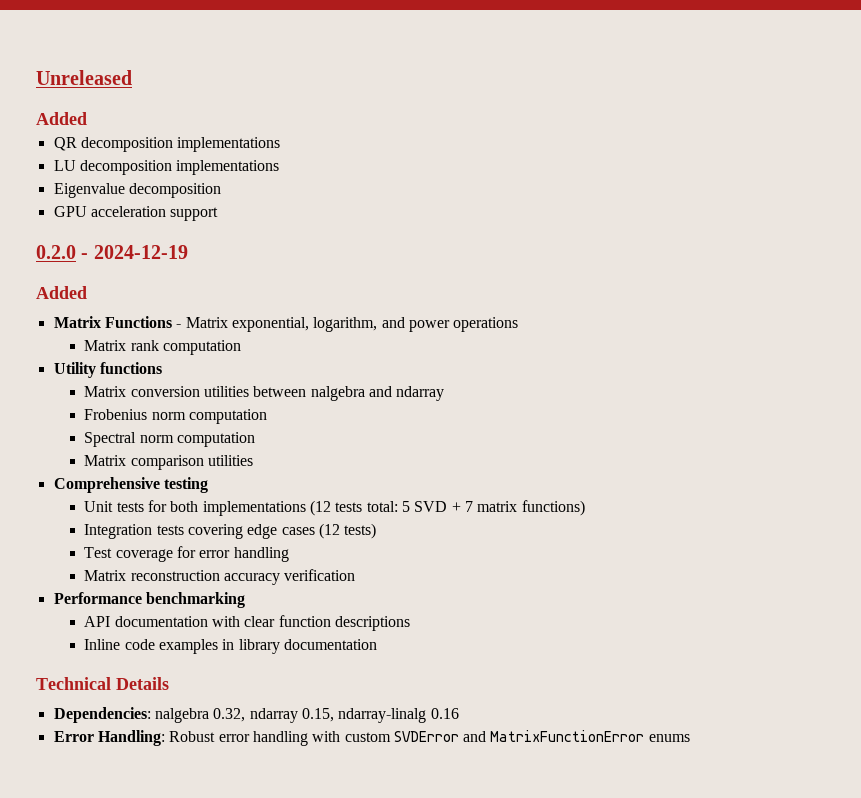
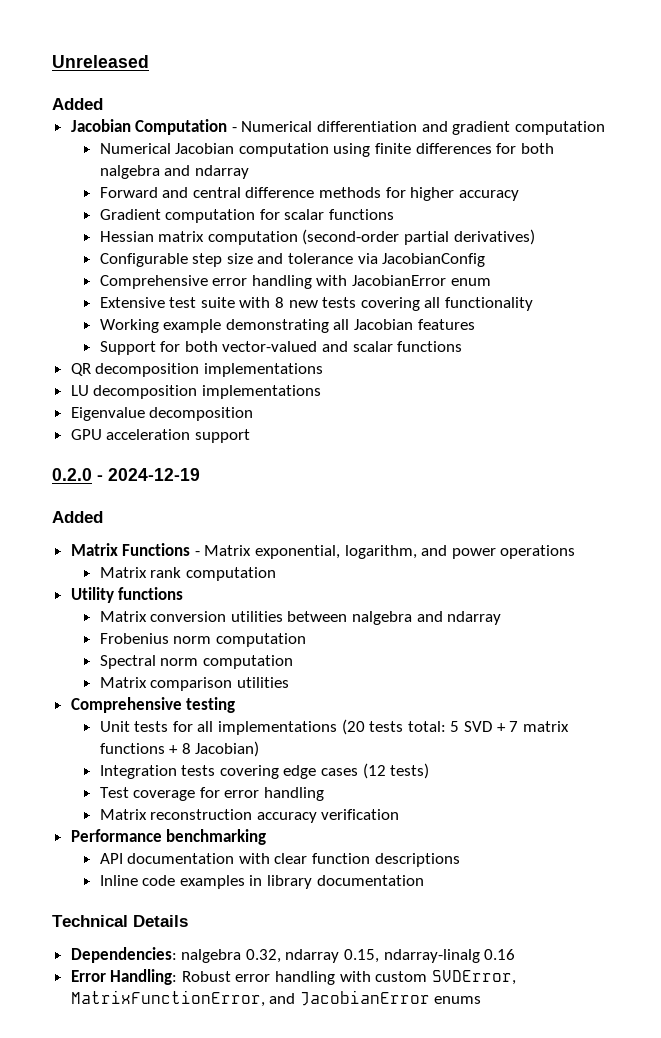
(87, 118) none -> [70,119,605,135] [99,143,554,157] [99,165,249,179] [99,187,519,201] [99,209,394,223] [99,229,535,245] [99,253,486,267] [99,275,491,289] [99,297,533,311] [99,319,475,333] [99,341,463,355] // Jacobian Computation - Numerical differentiation and gradient computation // Numerical Jacobian computation using finite differences for both nalgebra and ndarray // Forward and central difference methods for higher accuracy // Gradient computation for scalar functions // Hessian matrix computation (second-order partial derivatives) // Configurable step size and tolerance via JacobianConfig // Comprehensive error handling with JacobianError enum // Extensive test suite with 8 new tests covering all functionality // Working example demonstrating all Jacobian features // Support for both vector-valued and scalar functions
[170,500,331,516] both implementations (12 -> [197,719,365,735] all implementations (20
[521,500,585,516] functions) -> [99,741,260,757] functions + 8 Jacobian)
[393,730,645,742] SVDError and MatrixFunctionError -> [431,970,516,985] [70,990,430,1007] SVDError, MatrixFunctionError, and JacobianError

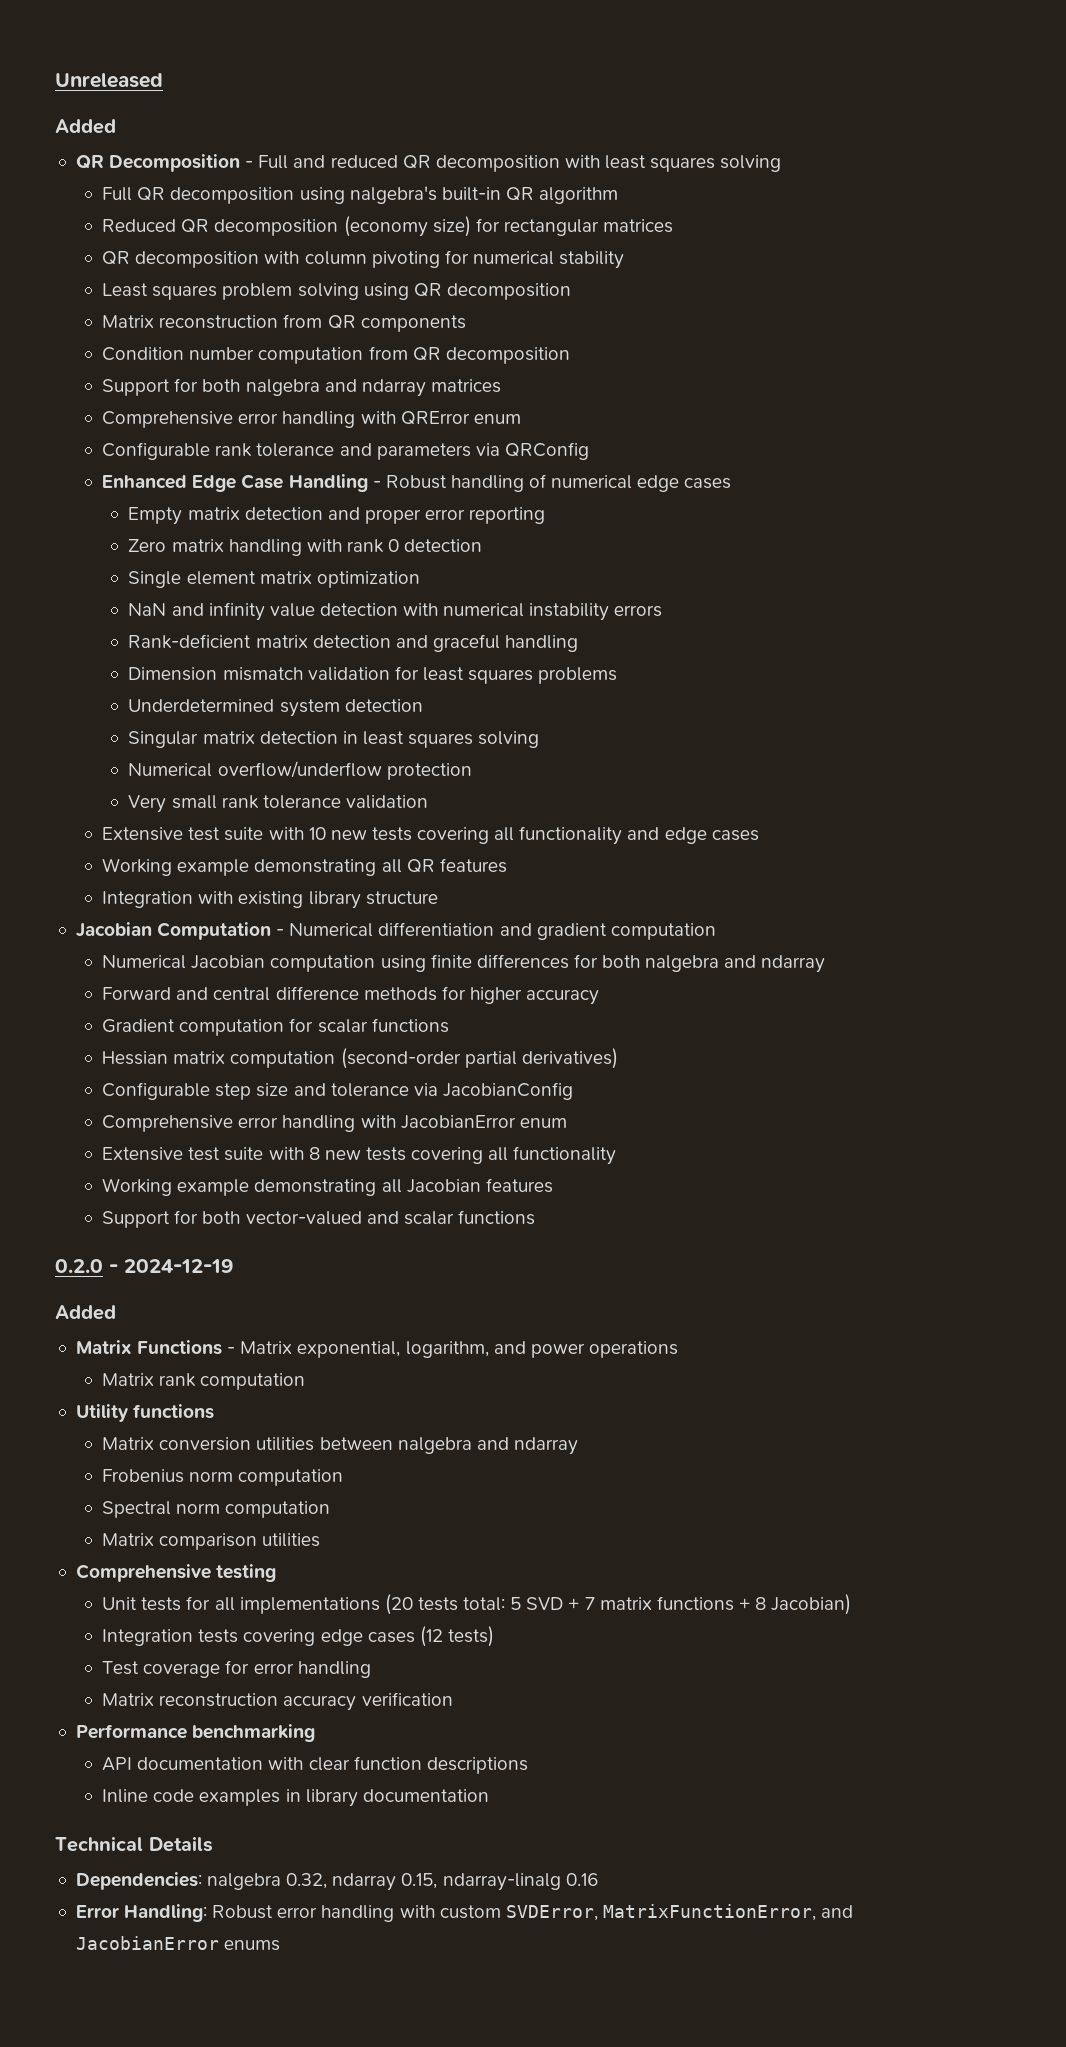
(103, 104) none -> [75,154,782,172] [102,186,619,204] [102,216,674,237] [102,250,625,269] [102,283,571,300] [102,314,466,332] [102,346,570,364] [102,378,501,397] [102,411,521,428] [102,442,589,460] [102,474,732,492] [128,507,546,525] [128,539,483,556] [128,571,420,588] [128,602,663,621] [128,634,579,652] [128,666,618,684] [128,699,423,717] [128,731,540,748] [128,761,472,780] [128,795,428,813] [102,826,759,845] [102,858,507,876] [102,891,438,909] // QR Decomposition - Full and reduced QR decomposition with least squares solving // Full QR decomposition using nalgebra's built-in QR algorithm // Reduced QR decomposition (economy size) for rectangular matrices // QR decomposition with column pivoting for numerical stability // Least squares problem solving using QR decomposition // Matrix reconstruction from QR components // Condition number computation from QR decomposition // Support for both nalgebra and ndarray matrices // Comprehensive error handling with QRError enum // Configurable rank tolerance and parameters via QRConfig // Enhanced Edge Case Handling - Robust handling of numerical edge cases // Empty matrix detection and proper error reporting // Zero matrix handling with rank 0 detection // Single element matrix optimization // NaN and infinity value detection with numerical instability errors // Rank-deficient matrix detection and graceful handling // Dimension mismatch validation for least squares problems // Underdetermined system detection // Singular matrix detection in least squares solving // Numerical overflow/underflow protection // Very small rank tolerance validation // Extensive test suite with 10 new tests covering all functionality and edge cases // Working example demonstrating all QR features // Integration with existing library structure
[70,363,323,377] [70,385,321,399] [70,407,254,421] [70,429,250,443] // QR decomposition implementations // LU decomposition implementations // Eigenvalue decomposition // GPU acceleration support -> (535, 1217) none

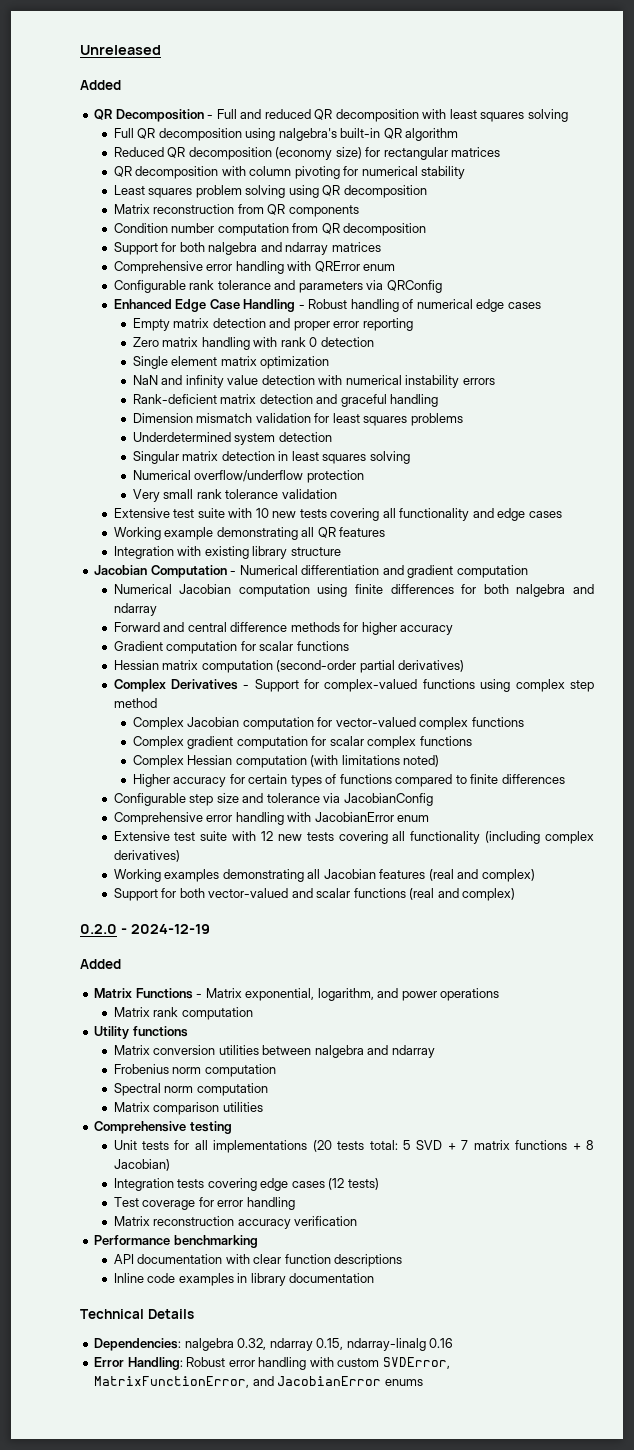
(618, 1058) none -> [113,679,594,692] [113,698,157,708] [132,717,524,730] [132,736,472,749] [132,755,440,768] [132,774,565,787] // Complex Derivatives - Support for complex-valued functions using complex step method // Complex Jacobian computation for vector-valued complex functions // Complex gradient computation for scalar complex functions // Complex Hessian computation (with limitations noted) // Higher accuracy for certain types of functions compared to finite differences
[308,1146,617,1165] [102,1178,250,1196] 8 new tests covering all functionality // Working example -> [261,831,594,844] [113,850,180,862] [113,869,220,882] 12 new tests covering all functionality (including complex derivatives) // Working examples
(553, 1185) none -> [428,869,535,882] (real and complex)
(535, 1217) none -> [409,888,516,901] (real and complex)

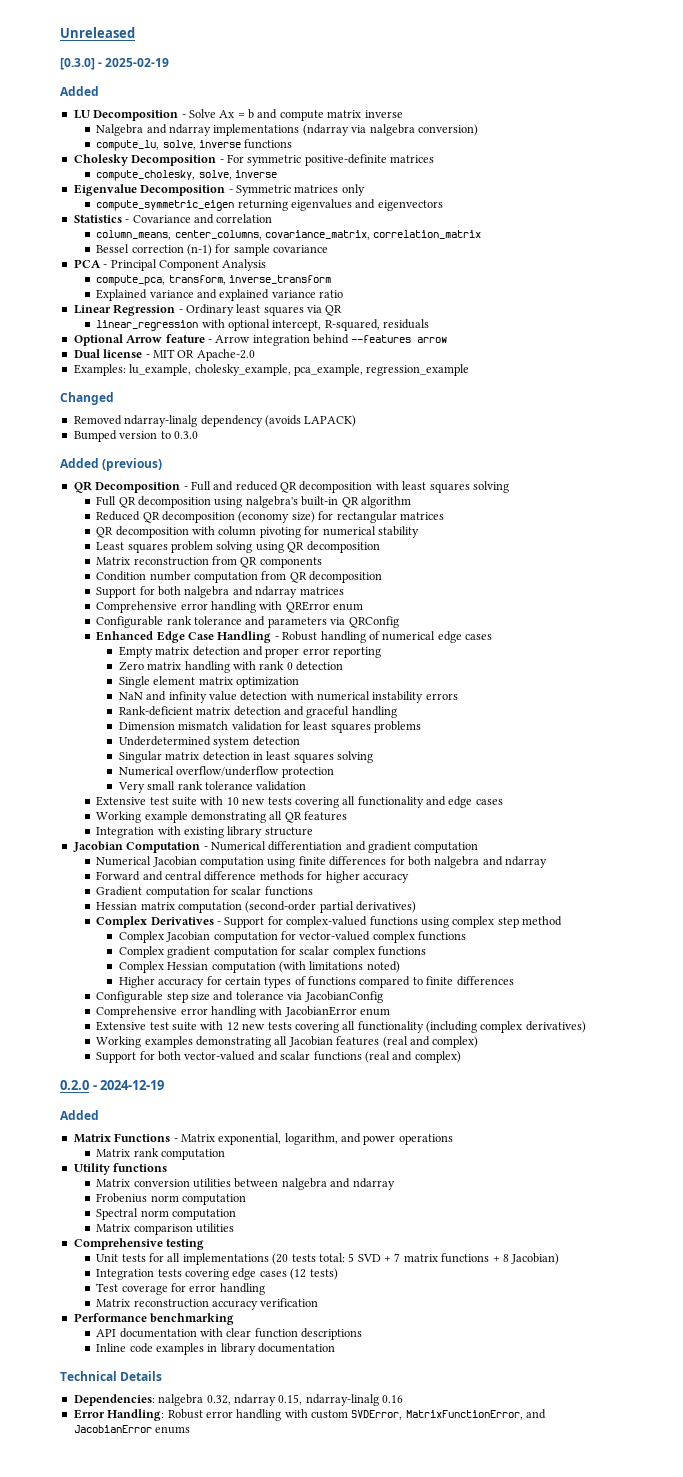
[80,80,121,90] Added -> [60,58,170,70] [60,86,99,96] [73,109,403,121] [96,124,478,136] [96,139,293,151] [73,154,434,166] [96,170,277,181] [73,184,365,196] [96,199,443,211] [73,214,273,224] [96,230,482,240] [96,244,329,256] [73,259,267,271] [96,275,331,286] [96,289,344,301] [73,304,343,316] [96,319,430,331] [73,334,448,346] [73,349,255,361] [73,364,470,376] [60,392,114,405] [73,415,357,427] [73,430,198,442] [60,458,163,471] [0.3.0] - 2025-02-19 // Added // LU Decomposition - Solve Ax = b and compute matrix inverse // Nalgebra and ndarray implementations (ndarray via nalgebra conversion) // compute_lu, solve, inverse functions // Cholesky Decomposition - For symmetric positive-definite matrices // compute_cholesky, solve, inverse // Eigenvalue Decomposition - Symmetric matrices only // compute_symmetric_eigen returning eigenvalues and eigenvectors // Statistics - Covariance and correlation // column_means, center_columns, covariance_matrix, correlation_matrix // Bessel correction (n-1) for sample covariance // PCA - Principal Component Analysis // compute_pca, transform, inverse_transform // Explained variance and explained variance ratio // Linear Regression - Ordinary least squares via QR // linear_regression with optional intercept, R-squared, residuals // Optional Arrow feature - Arrow integration behind --features arrow // Dual license - MIT OR Apache-2.0 // Examples: lu_example, cholesky_example, pca_example, regression_example // Changed // Removed ndarray-linalg dependency (avoids LAPACK) // Bumped version to 0.3.0 // Added (previous)

